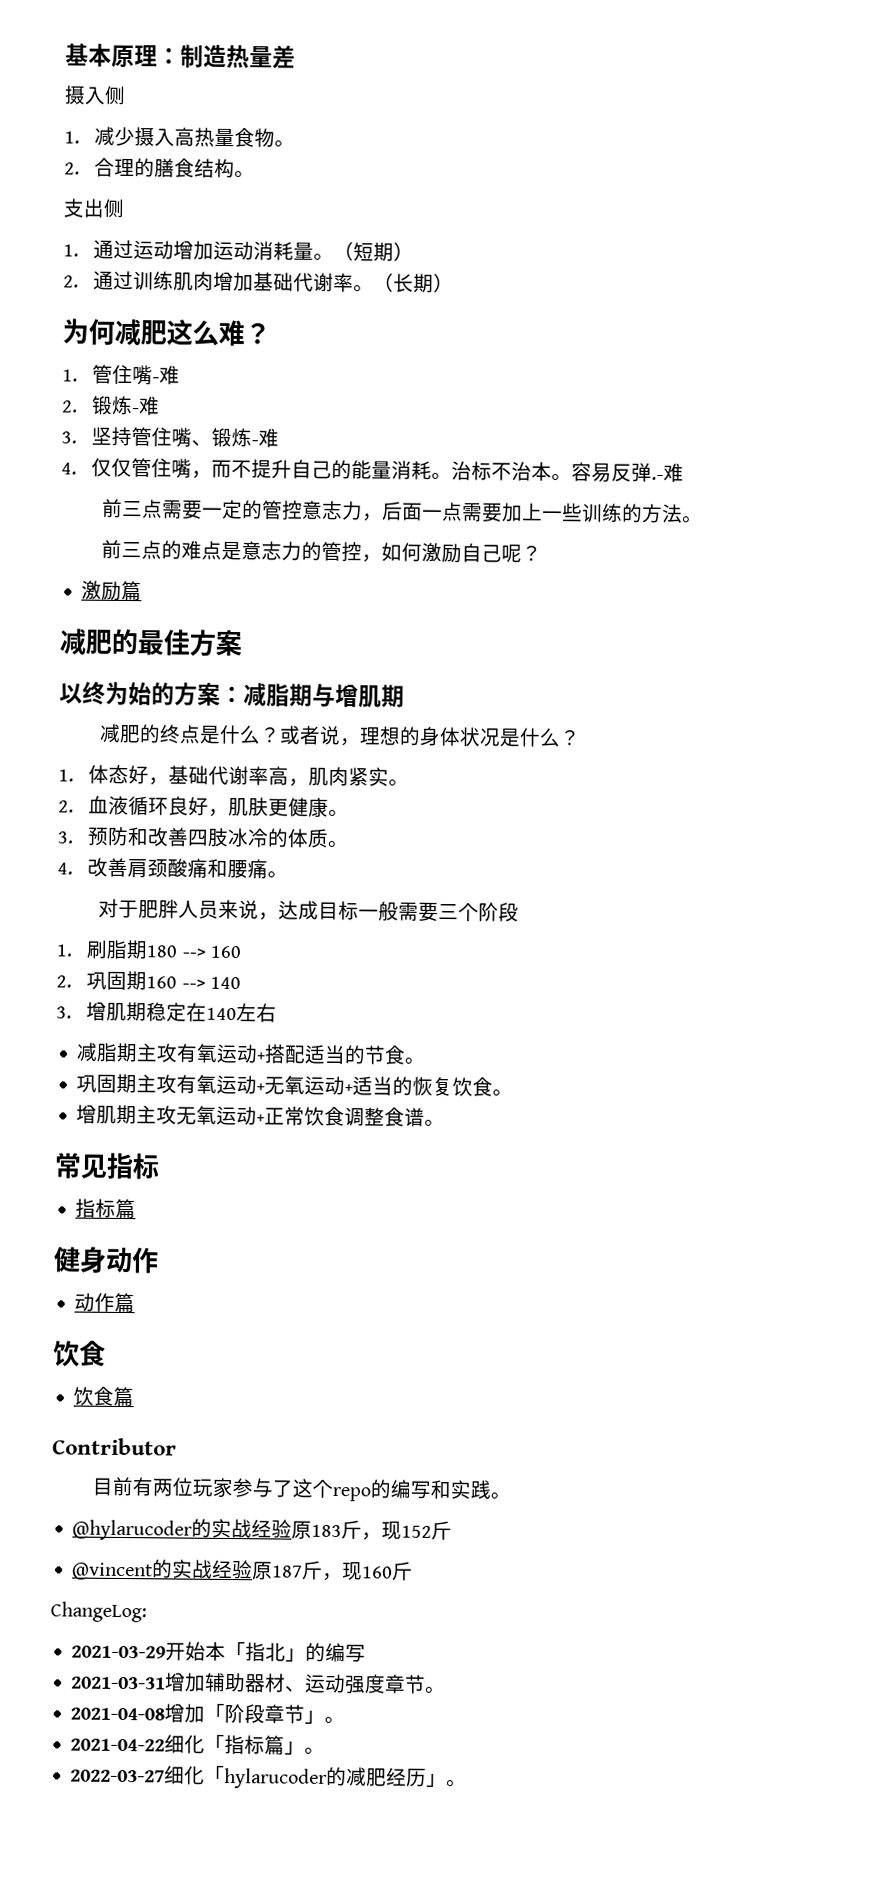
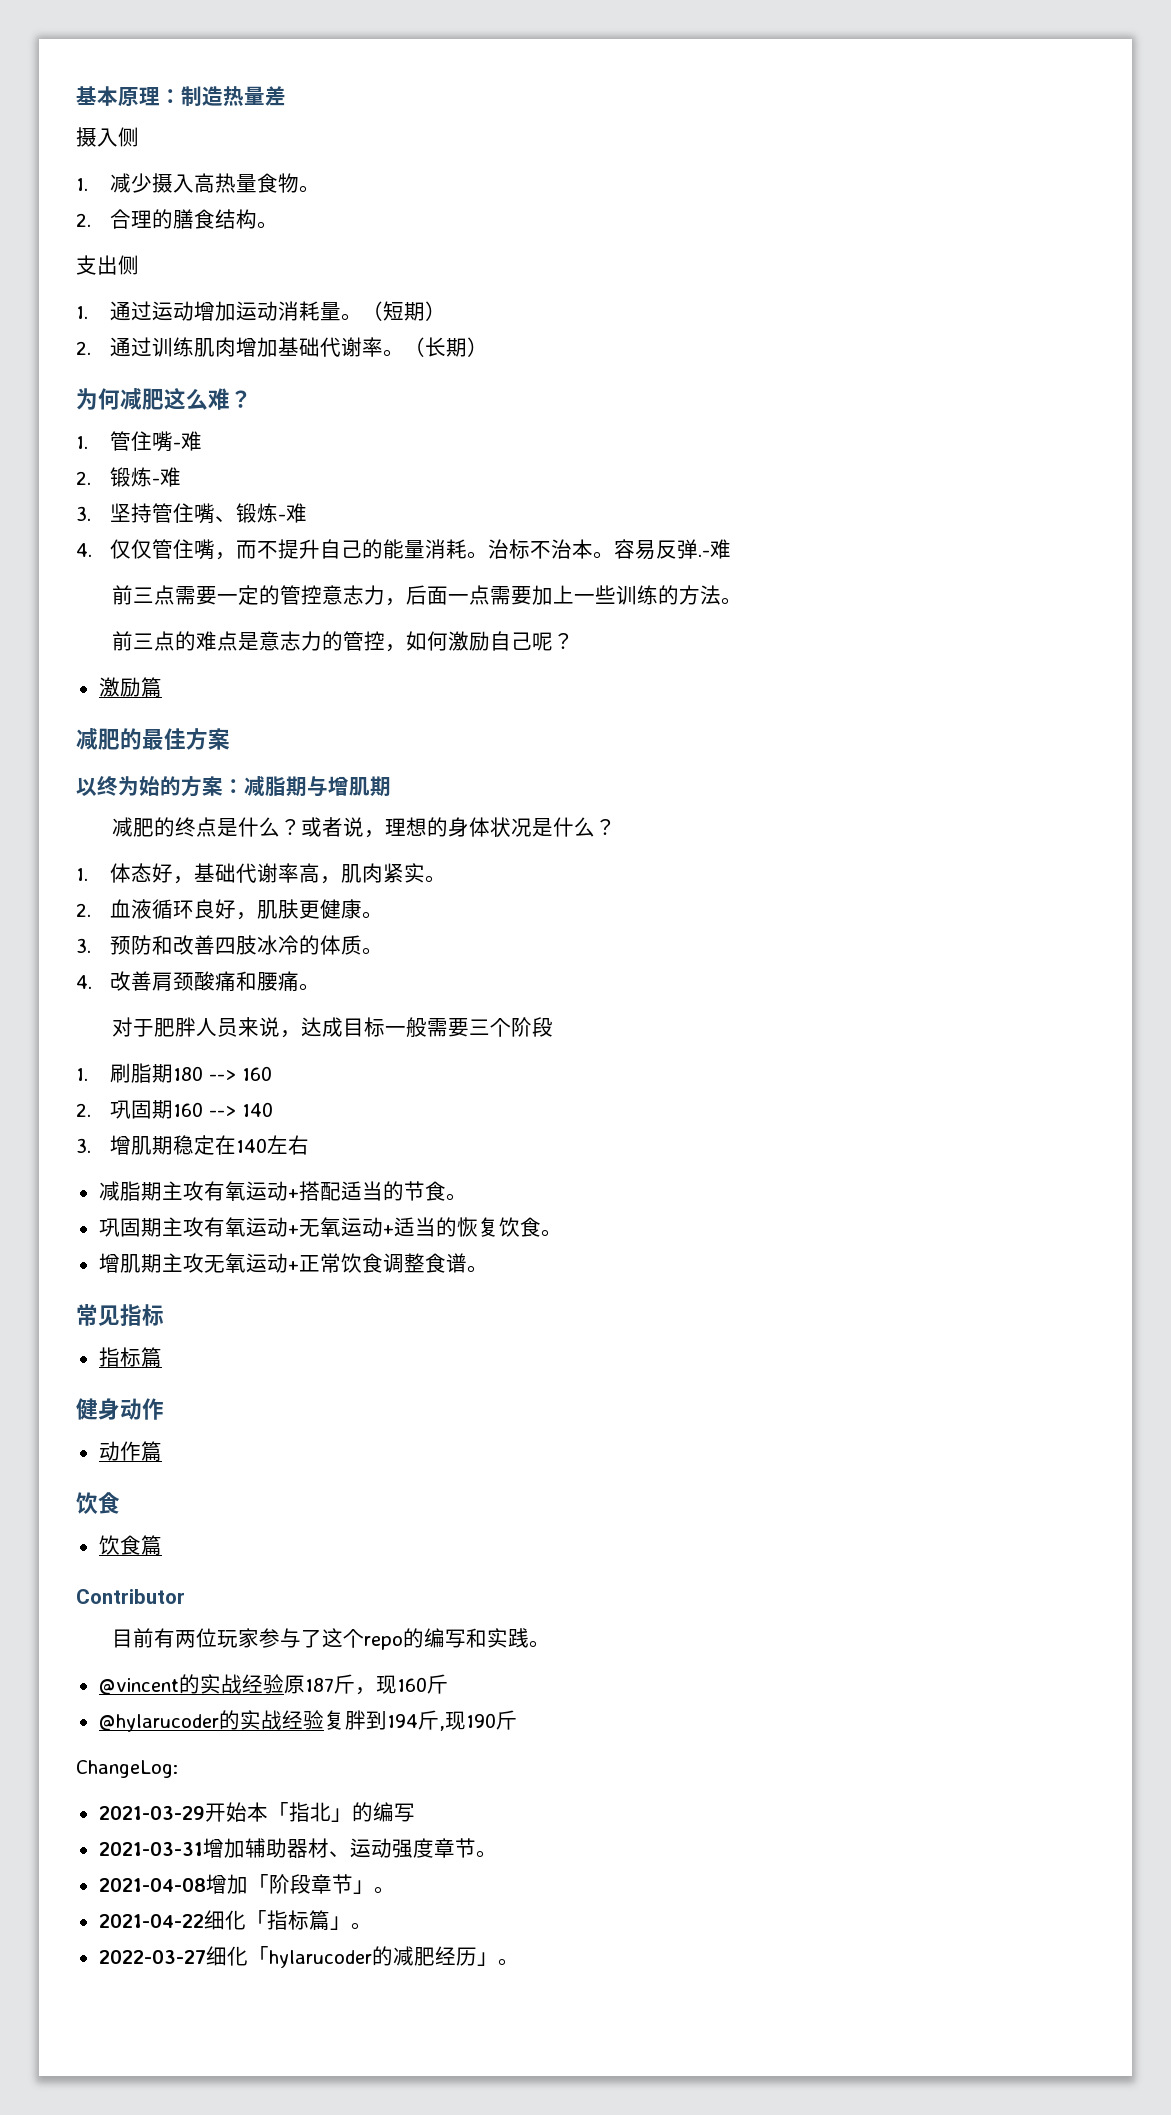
[72,1518,453,1541] // @hylarucoder的实战经验原183斤，现152斤 -> (551, 1644) none
(414, 1571) none -> [98,1710,517,1732] // @hylarucoder的实战经验复胖到194斤,现190斤

